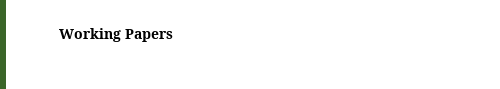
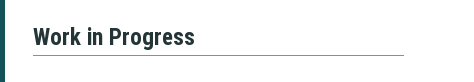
[59,28,173,42] Working Papers -> [33,27,196,50] Work in Progress

